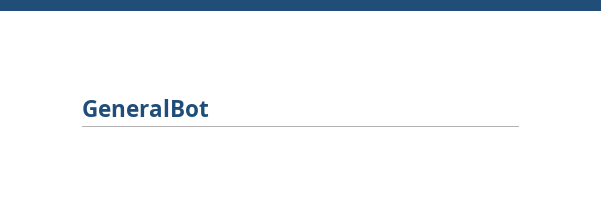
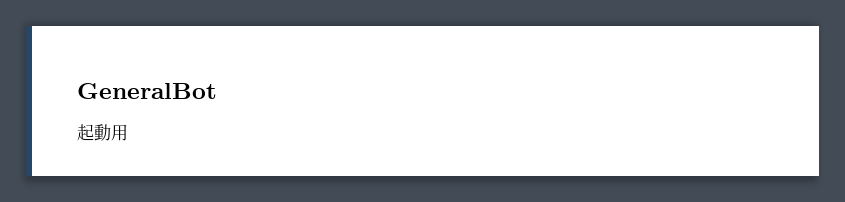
(209, 108) none -> [77,124,128,141] // 起動用

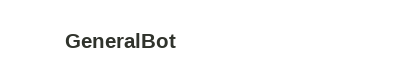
[77,124,128,141] // 起動用 -> (176, 40) none

